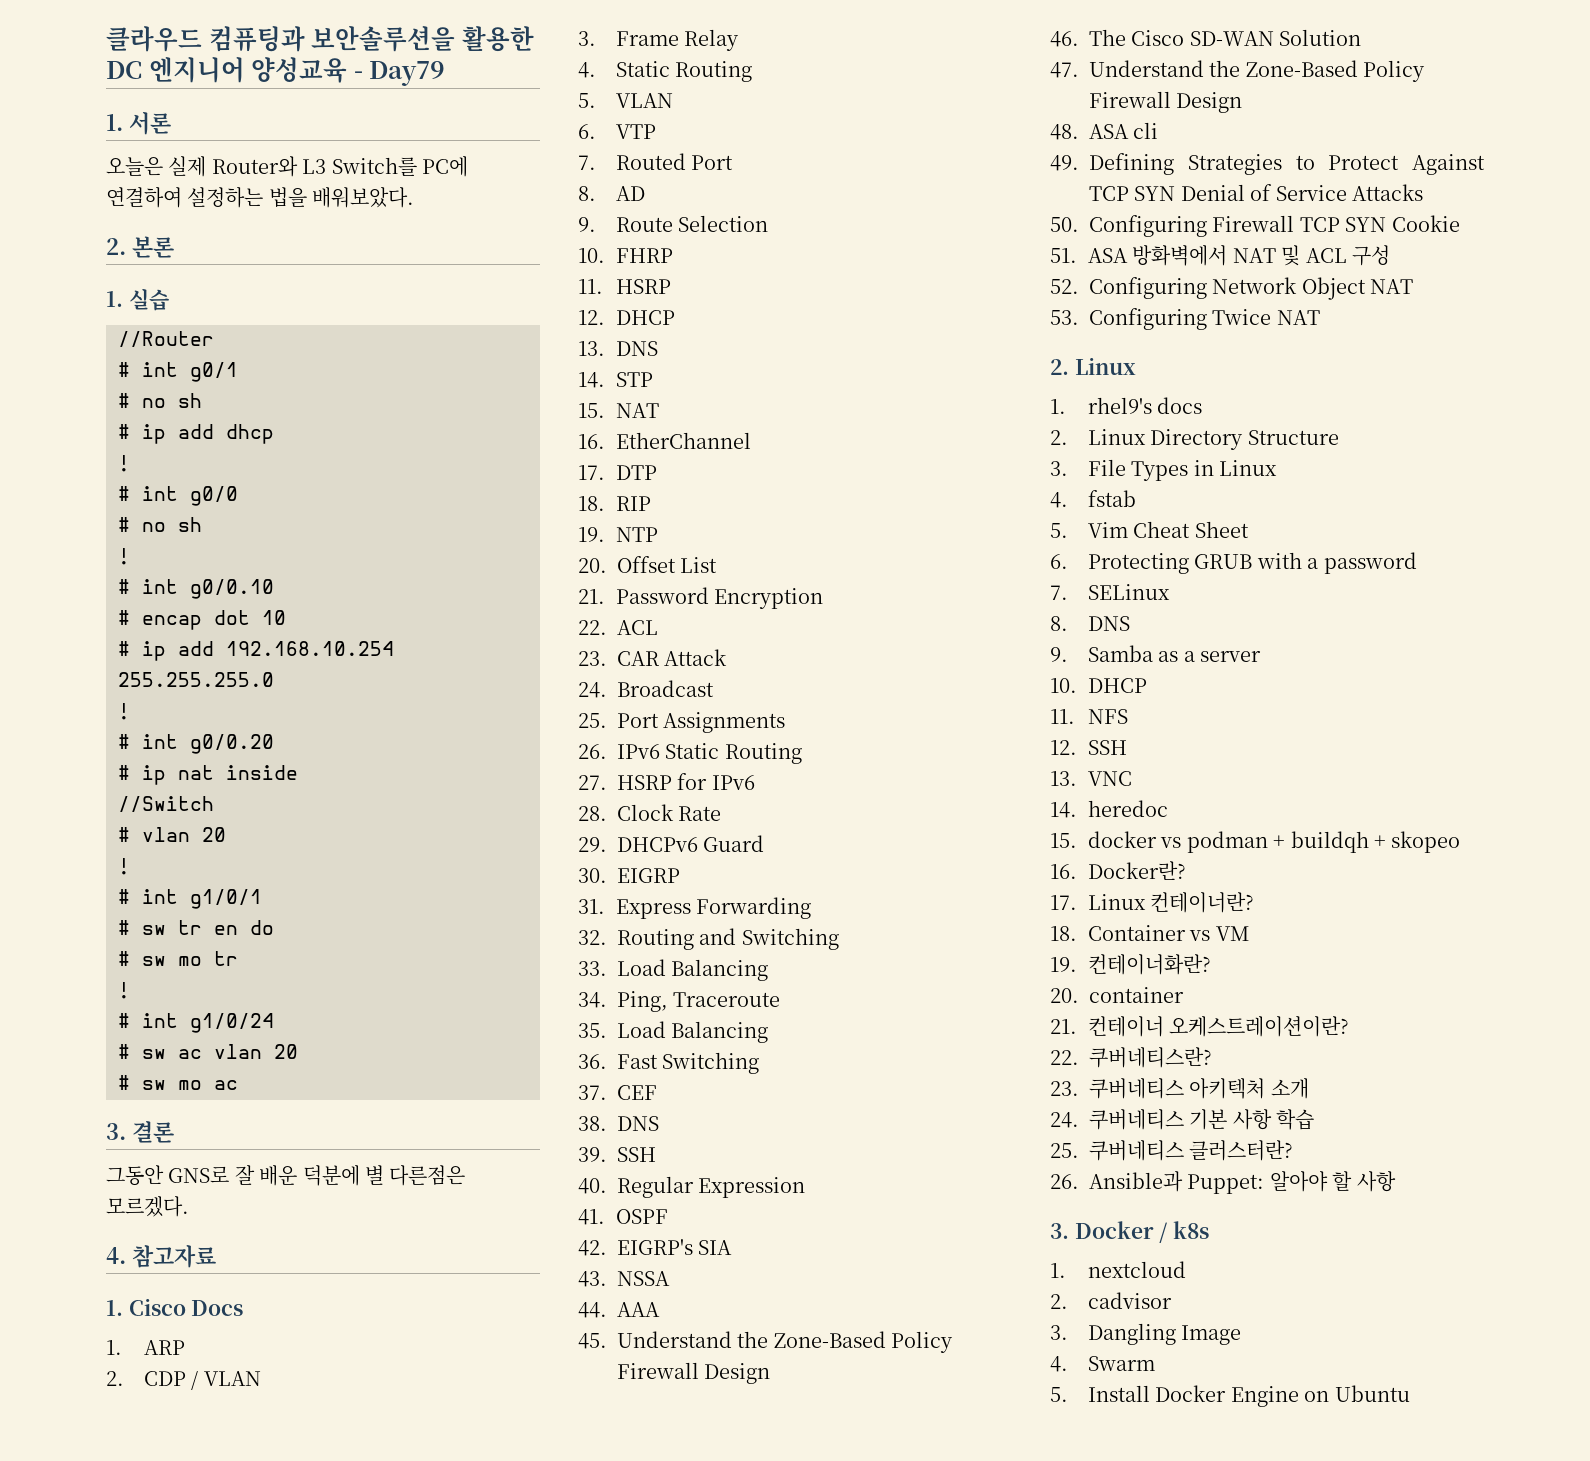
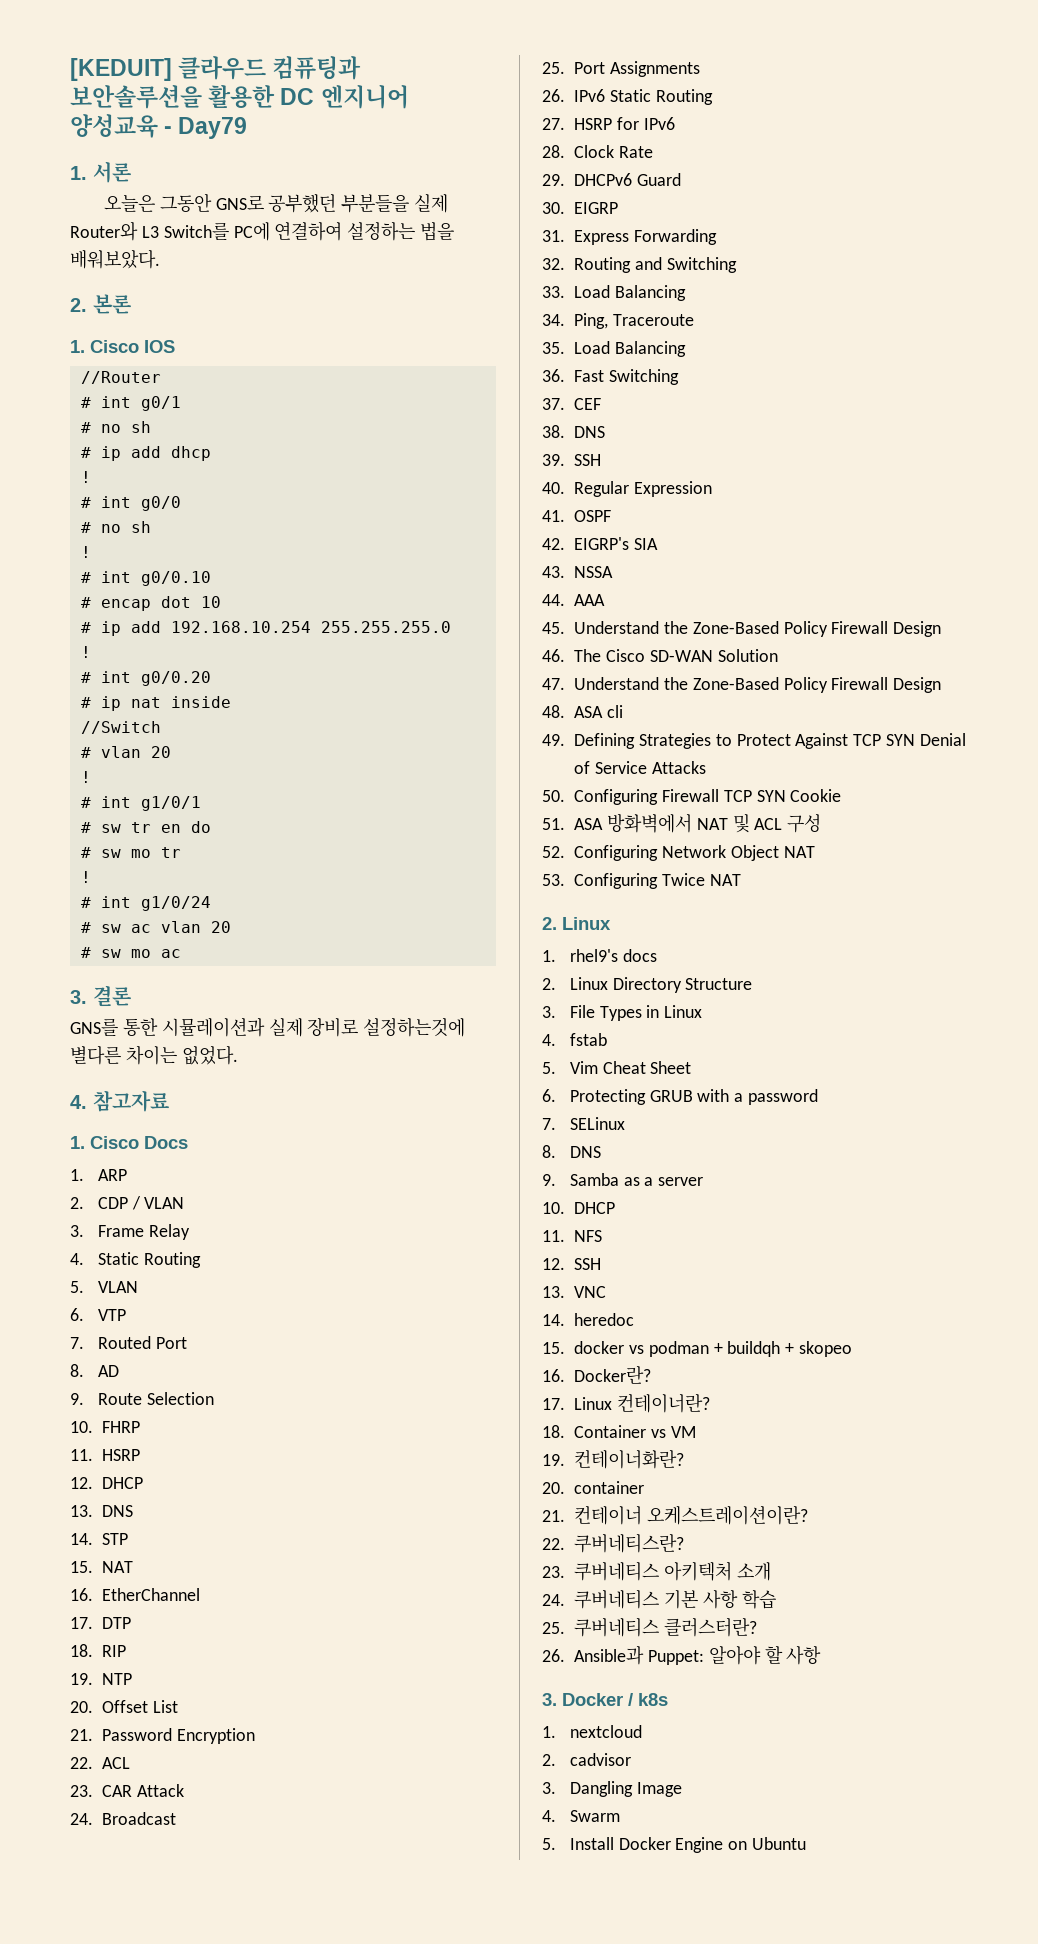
(106, 39) none -> [70,58,172,81] [KEDUIT]
(163, 166) none -> [159,193,410,213] 그동안 GNS로 공부했던 부분들을
[128,289,169,311] 실습 -> [90,340,175,353] Cisco IOS
[106,1165,466,1186] [106,1196,189,1217] 그동안 GNS로 잘 배운 덕분에 별 다른점은 모르겠다. -> [70,1017,466,1037] [70,1045,238,1065] GNS를 통한 시뮬레이션과 실제 장비로 설정하는것에 별다른 차이는 없었다.

